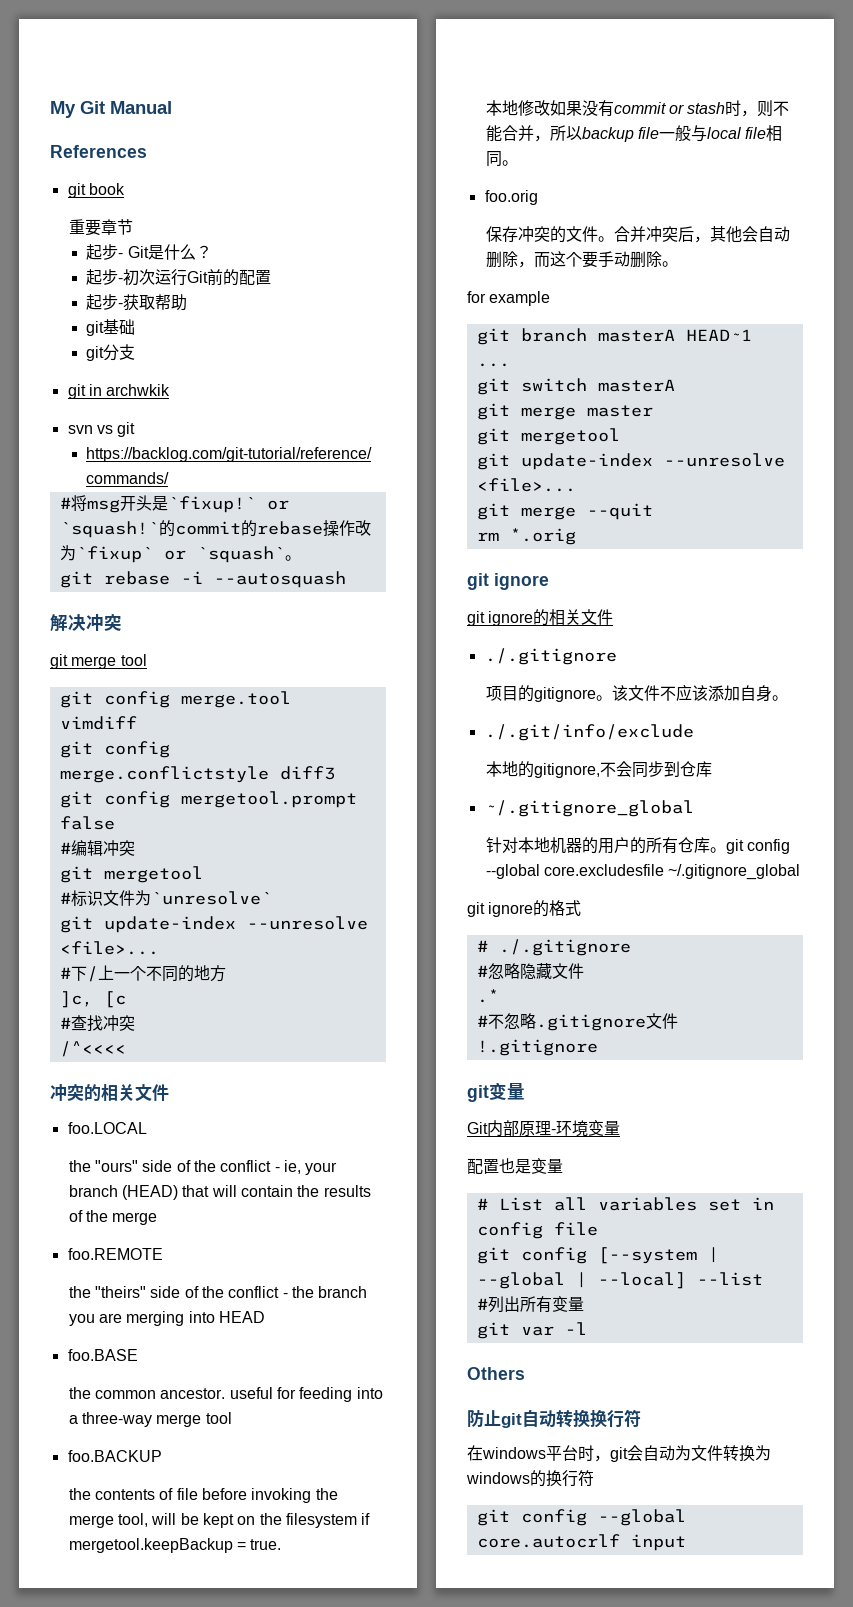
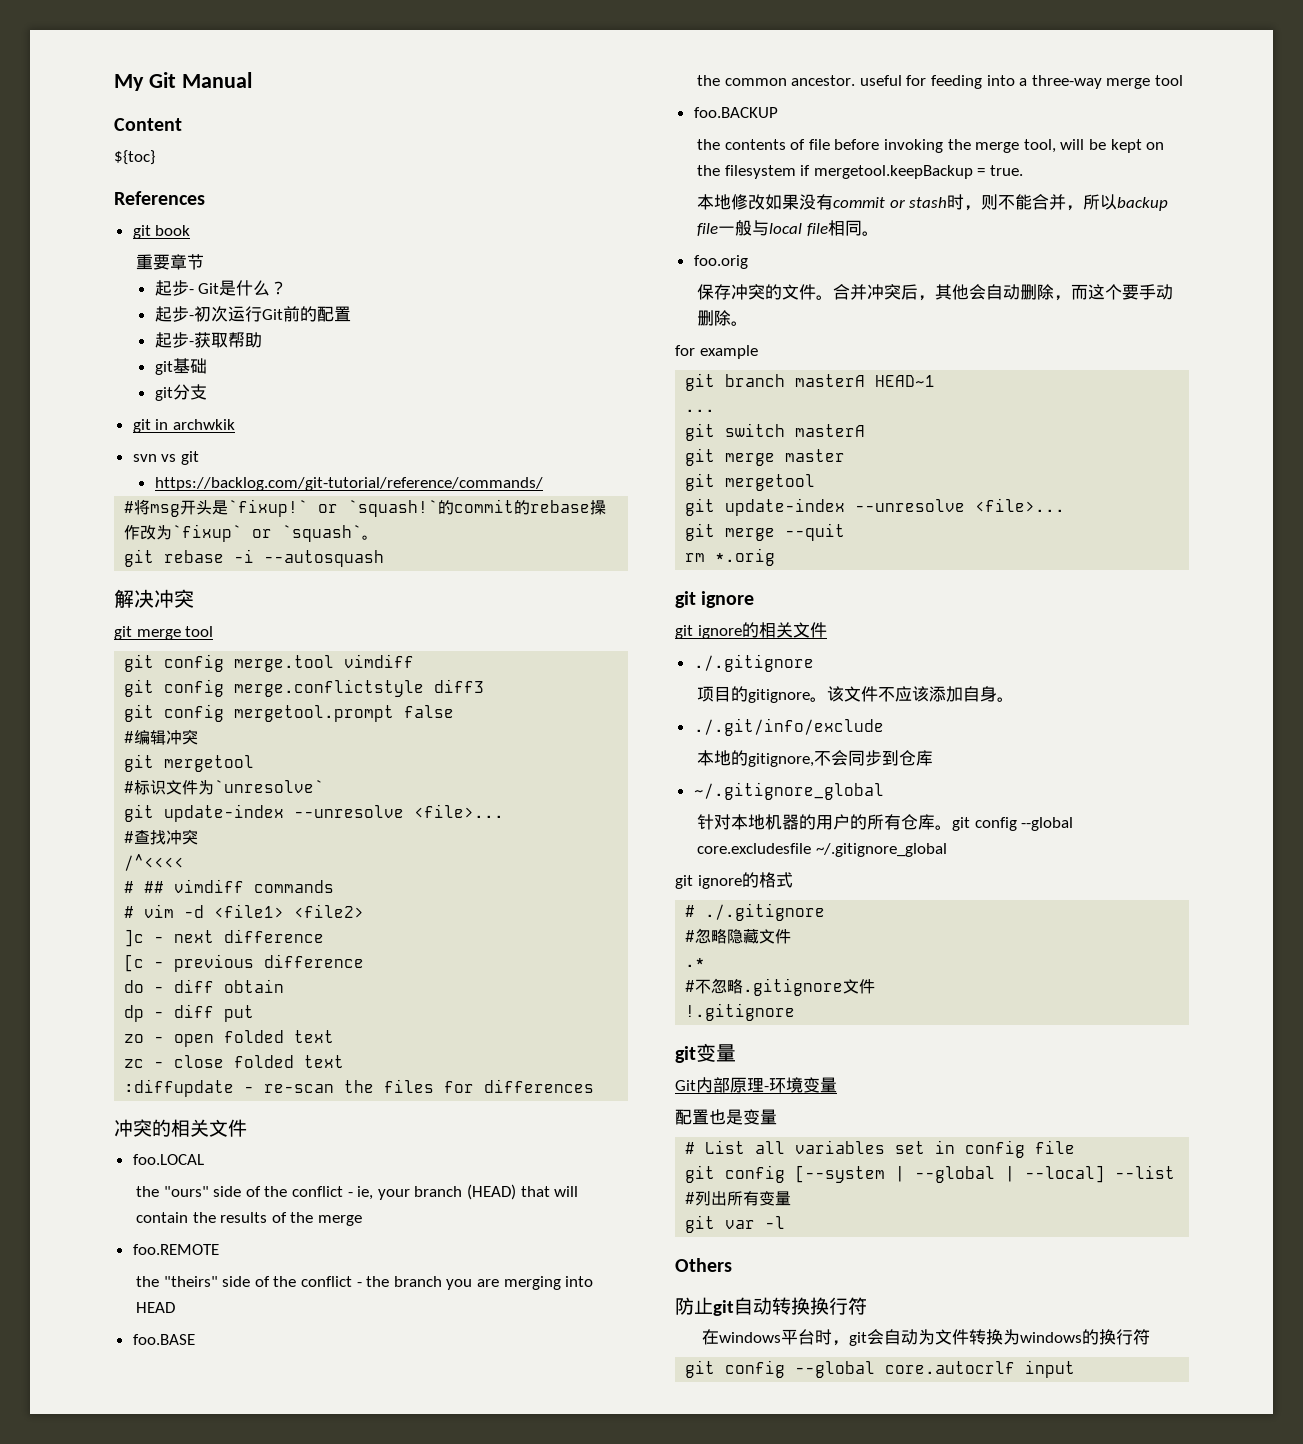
(172, 107) none -> [114,118,182,131] [114,150,155,165] // Content // ${toc}
[70,965,226,982] [59,991,126,1008] [59,1015,135,1031] [59,1041,126,1057] 下/上一个不同的地方 // ]c, [c // #查找冲突 // /^<<<< -> [134,829,199,845] [124,854,185,871] [124,879,335,893] [124,904,365,918] [124,929,325,947] [124,954,365,972] [124,979,285,993] [124,1004,255,1022] [124,1030,335,1047] [124,1055,345,1068] [124,1079,595,1097] 查找冲突 // /^<<<< // # ## vimdiff commands // # vim -d <file1> <file2> // ]c - next difference // [c - previous difference // do - diff obtain // dp - diff put // zo - open folded text // zc - close folded text // :diffupdate - re-scan the files for differences

